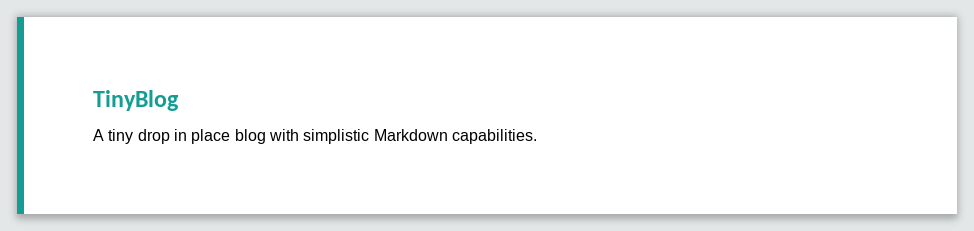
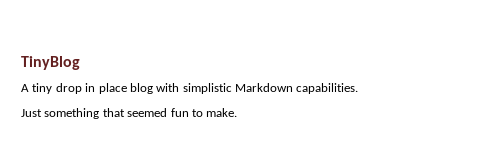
(537, 136) none -> [21,108,238,119] // Just something that seemed fun to make.

